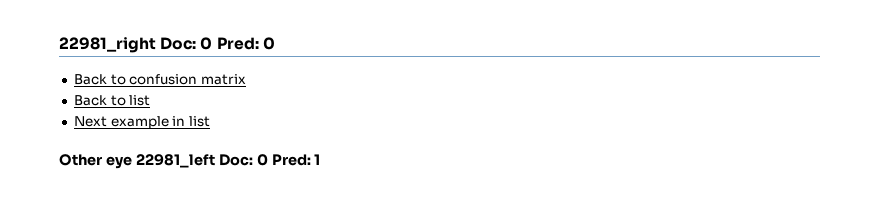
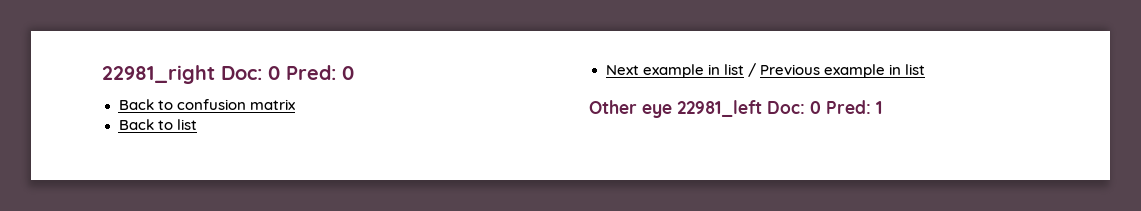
(210, 121) none -> [747,63,925,78] / Previous example in list

